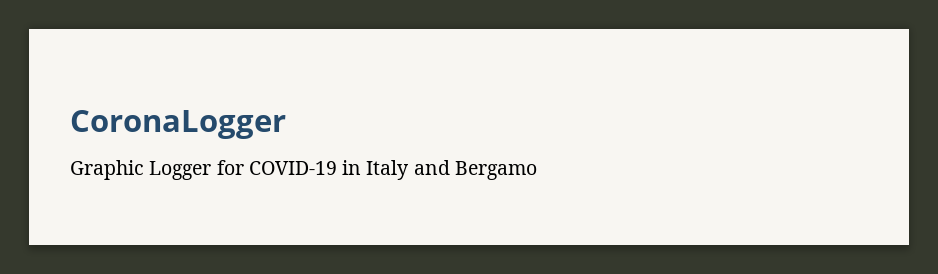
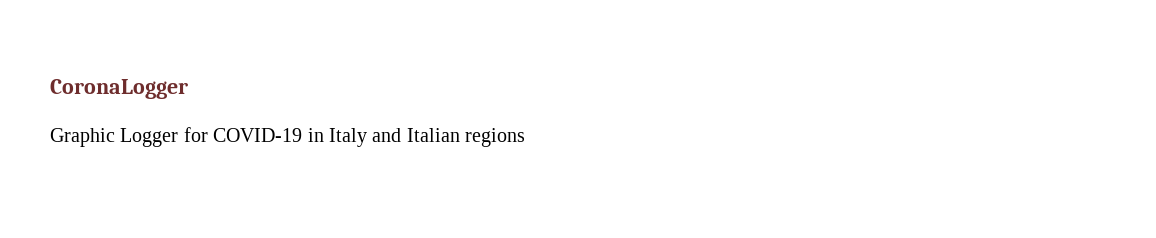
[454,161,537,180] Bergamo -> [406,128,526,147] Italian regions

